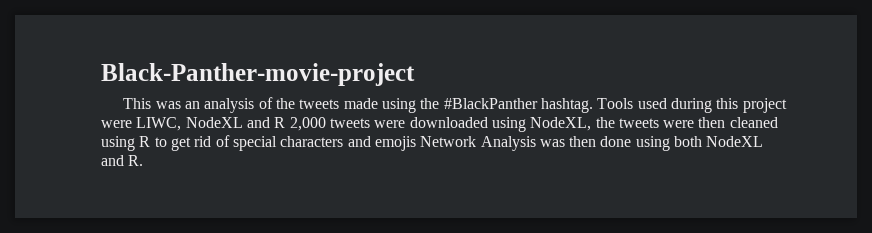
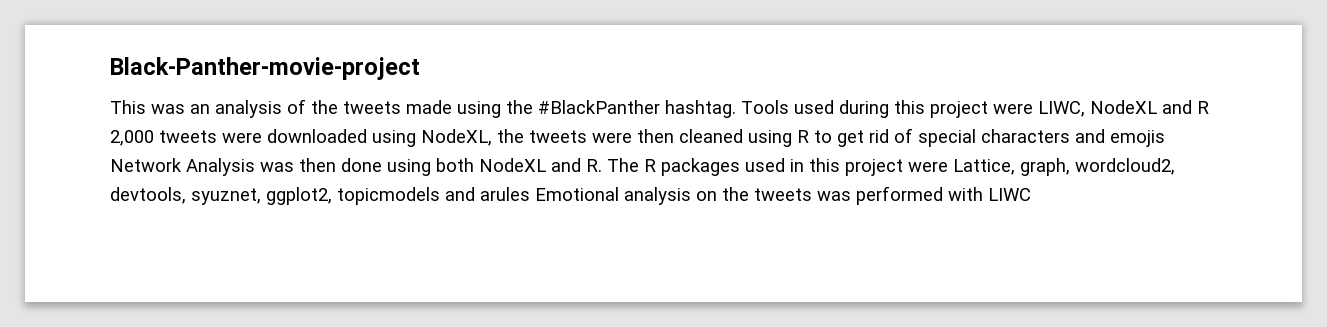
(144, 160) none -> [607,158,1175,176] [110,186,1031,205] The R packages used in this project were Lattice, graph, wordcloud2, devtools, syuznet, ggplot2, topicmodels and arules Emotional analysis on the tweets was performed with LIWC

